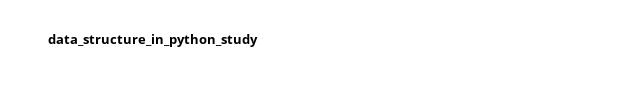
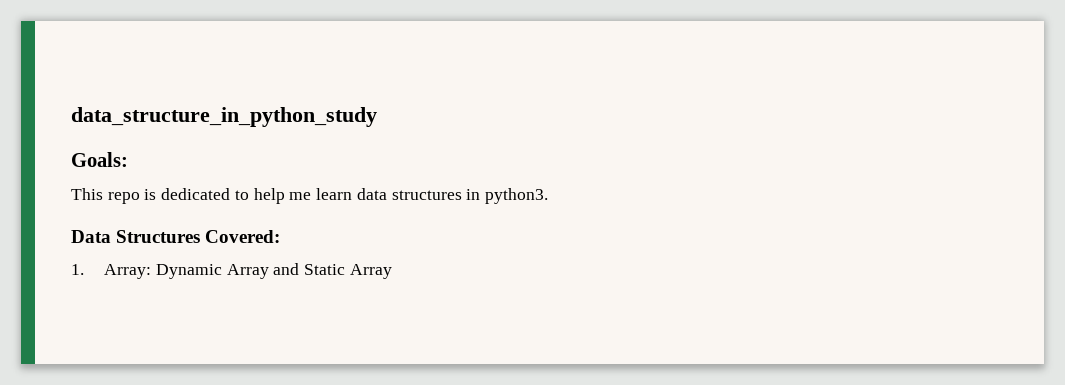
(258, 40) none -> [71,152,128,167] [71,188,548,204] [71,230,281,243] [71,263,392,279] // Goals: // This repo is dedicated to help me learn data structures in python3. // Data Structures Covered: // 1. Array: Dynamic Array and Static Array

